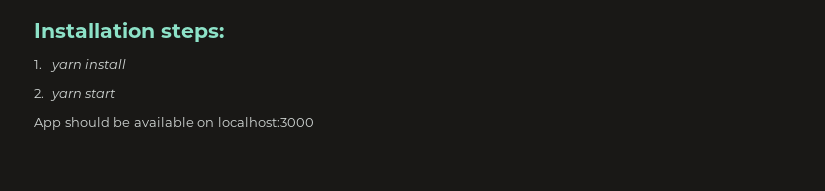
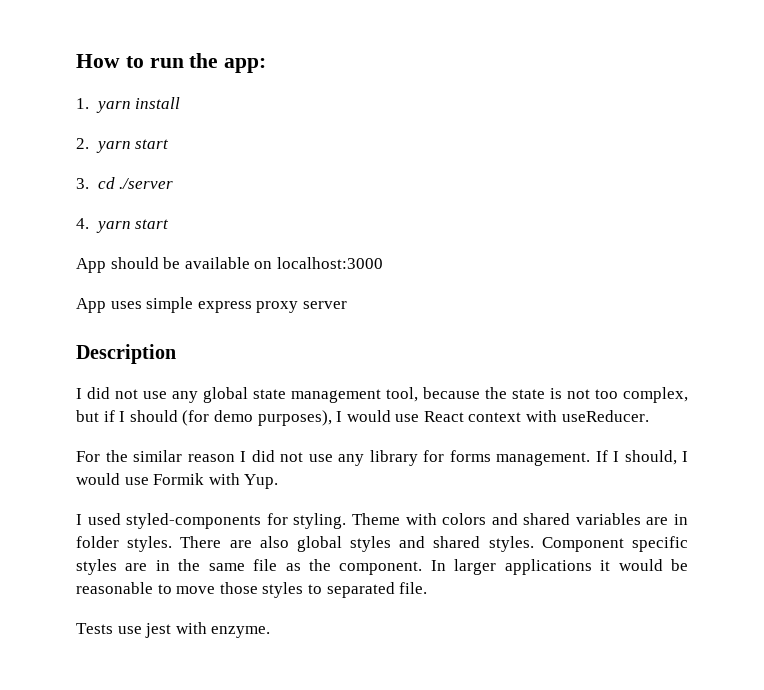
[34,22,224,42] [34,59,127,72] [34,89,44,98] Installation steps: // 1. yarn install // 2. -> [76,53,267,73] [76,97,181,113] [76,138,170,153] [76,177,174,189] [76,218,89,229] How to run the app: // 1. yarn install // 2. yarn start // 3. cd ./server // 4.
(314, 122) none -> [76,297,347,313] [76,344,176,364] [76,387,688,403] [76,410,649,426] [76,450,688,466] [76,473,279,489] [76,513,688,529] [76,536,688,552] [76,559,689,575] [76,582,428,598] [76,622,271,638] // App uses simple express proxy server // Description // I did not use any global state management tool, because the state is not too complex, but if I should (for demo purposes), I would use React context with useReducer. // For the similar reason I did not use any library for forms management. If I should, I would use Formik with Yup. // I used styled-components for styling. Theme with colors and shared variables are in folder styles. There are also global styles and shared styles. Component specific styles are in the same file as the component. In larger applications it would be reasonable to move those styles to separated file. // Tests use jest with enzyme.

